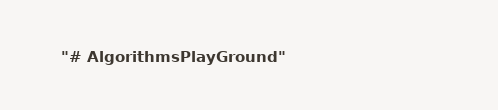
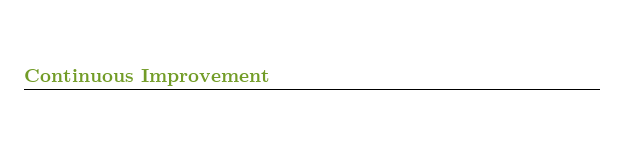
[61,51,286,65] "# AlgorithmsPlayGround" -> [24,69,270,86] Continuous Improvement

